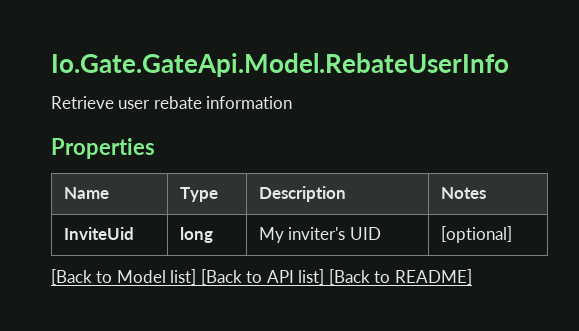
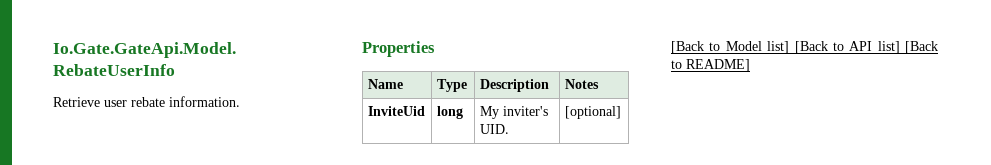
[206,96,293,109] information -> [169,96,240,107] information.
[349,227,381,240] UID -> [479,124,509,134] UID.

